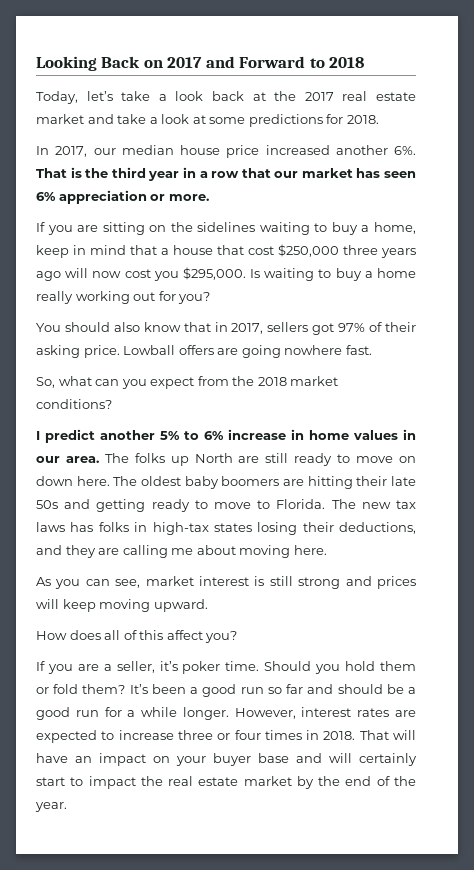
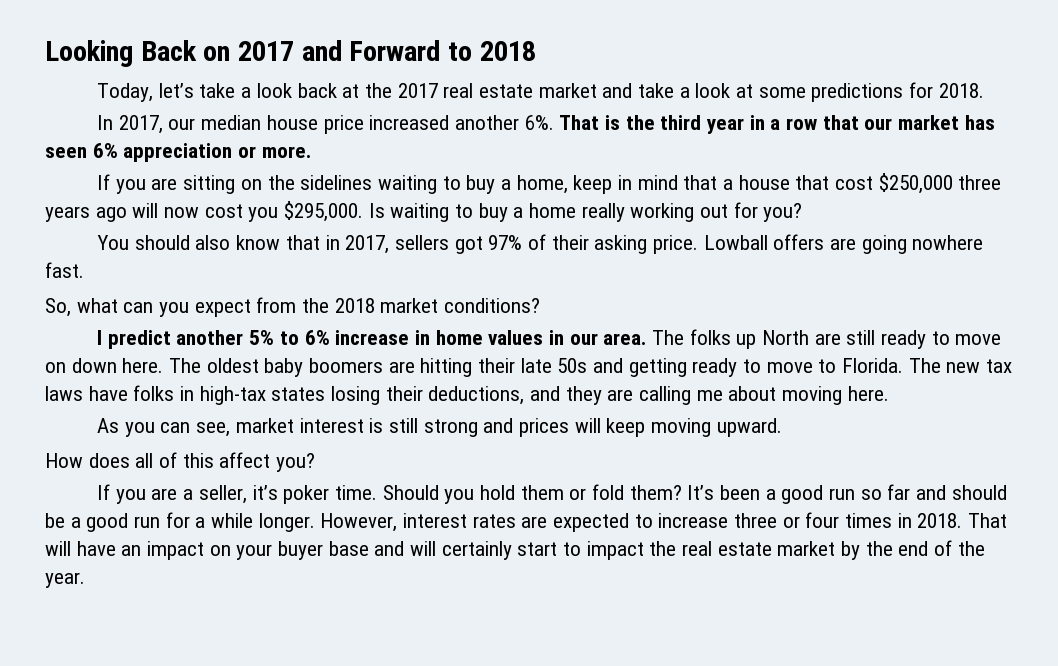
[70,522,94,532] has -> [88,386,128,401] have

